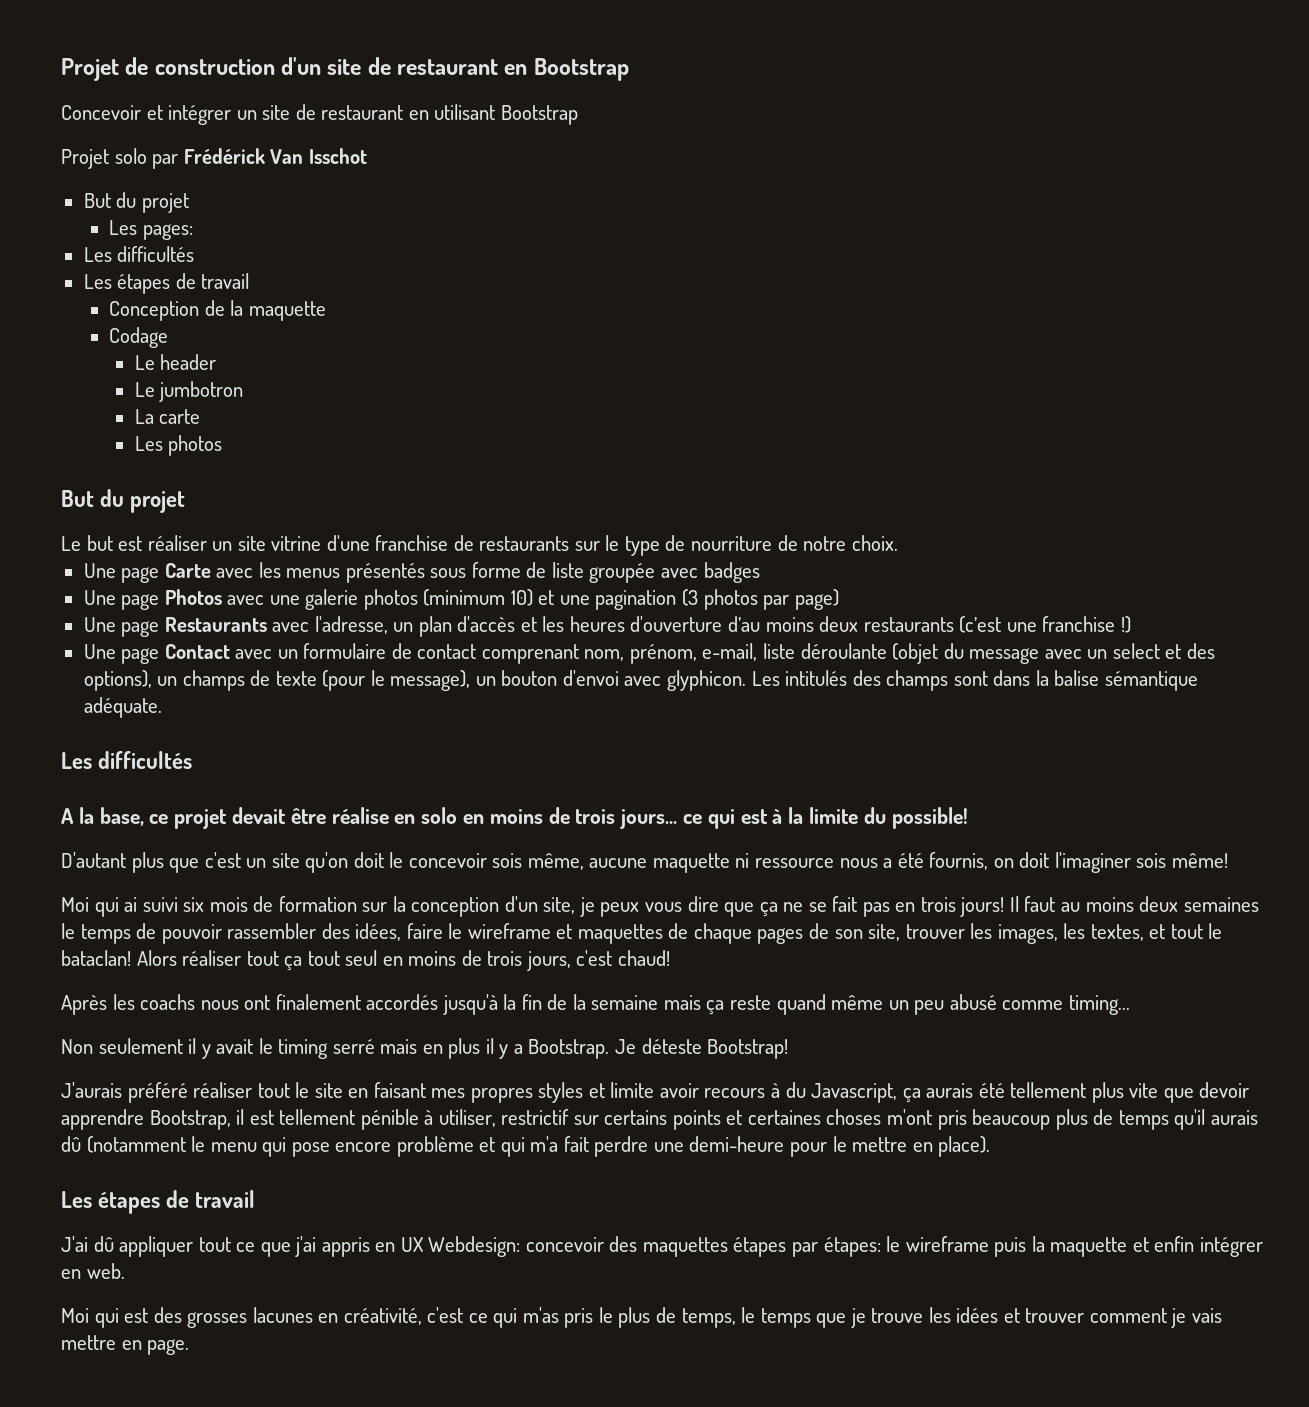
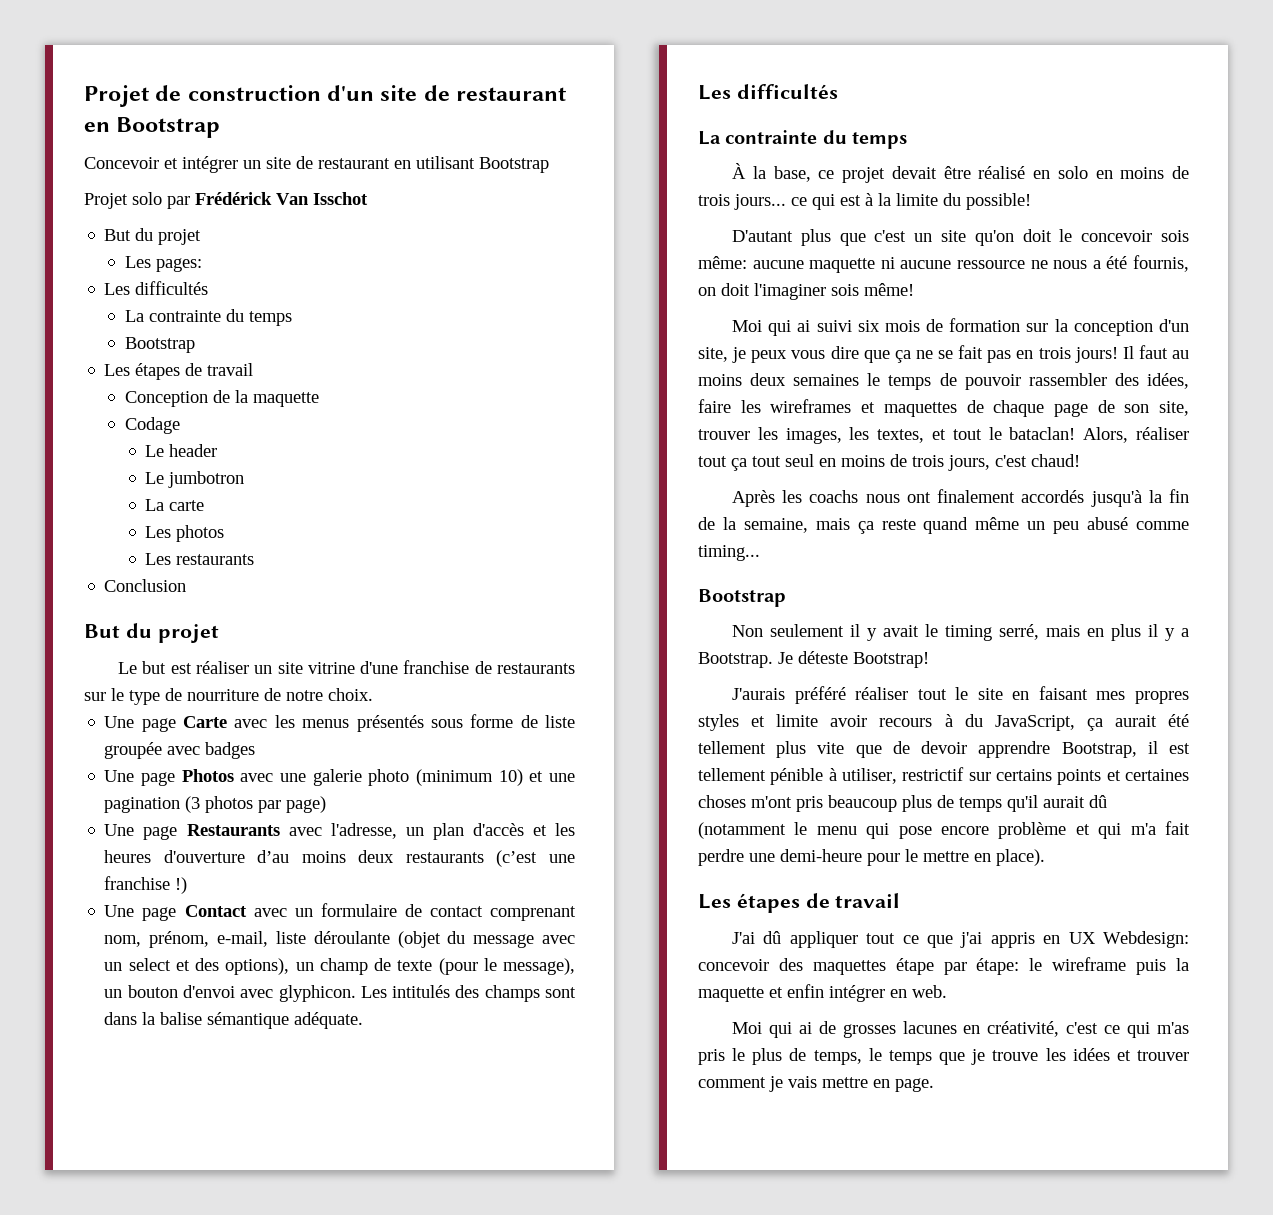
(195, 254) none -> [124,309,292,326] [124,337,195,353] // La contrainte du temps // Bootstrap
(223, 445) none -> [145,553,255,565] [104,579,187,592] // Les restaurants // Conclusion
[363,589,418,610] photos -> [368,769,410,786] photo
[182,670,245,691] champs -> [319,958,368,975] champ
[61,808,74,824] A -> [698,130,908,149] [732,163,747,179] La contrainte du temps // À
[331,807,389,824] réalise -> [978,166,1026,179] réalisé
[527,853,584,870] même, -> [698,256,747,269] même:
[755,858,835,868] ressource -> [900,260,1048,269] aucune ressource ne
[448,923,551,939] le wireframe -> [740,399,852,413] les wireframes
[757,928,804,944] pages -> [1053,403,1088,417] page
[136,950,177,966] Alors -> [1083,427,1129,443] Alors,
[591,995,659,1010] semaine -> [743,518,808,533] semaine,
(1130, 1005) none -> [698,589,786,607] // Bootstrap
[332,1039,375,1054] serré -> [999,624,1040,640] serré,
[811,1083,974,1103] Javascript, ça aurais -> [994,715,1157,731] JavaScript, ça aurait
(1194, 1095) none -> [892,741,910,754] de
[1210,1110,1258,1125] aurais -> [1043,796,1085,808] aurait
[733,1237,881,1257] étapes par étapes: -> [895,958,1020,975] étape par étape:
[124,1307,182,1323] est des -> [798,1021,836,1034] ai de

